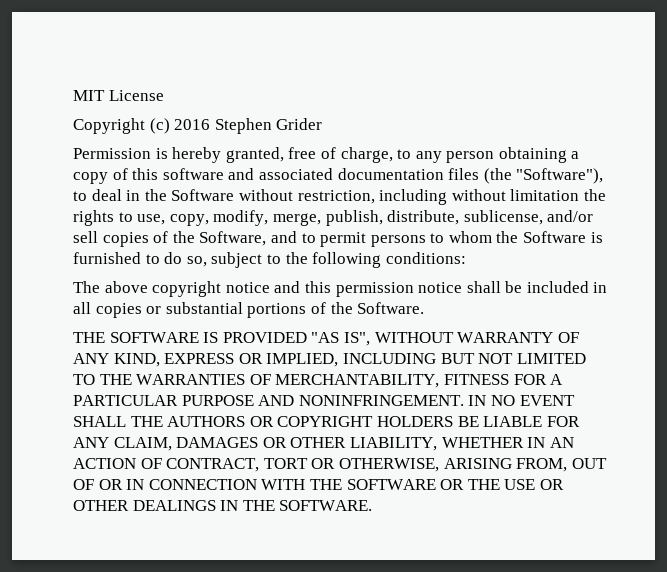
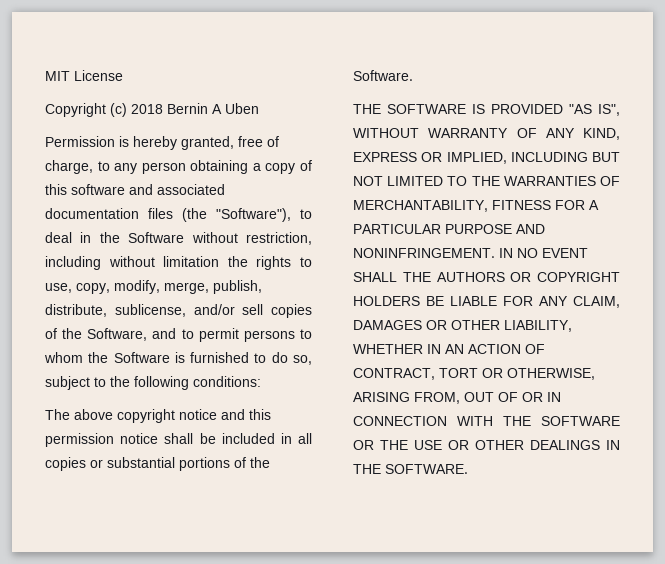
[174,118,323,134] 2016 Stephen Grider -> [131,103,259,114] 2018 Bernin A Uben

